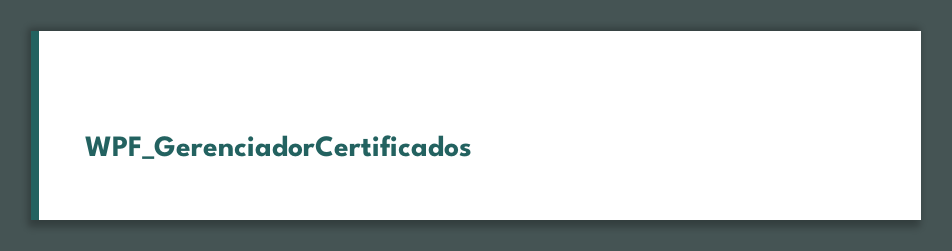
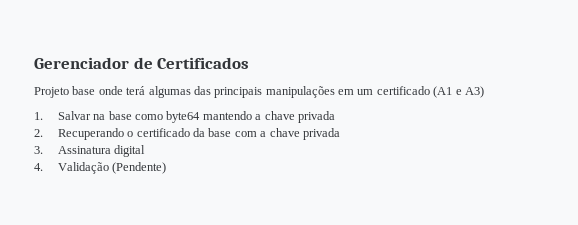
[85,135,472,159] WPF_GerenciadorCertificados -> [34,57,250,69] [34,86,484,98] [34,111,335,123] [34,128,340,140] [34,145,146,157] [34,162,167,174] Gerenciador de Certificados // Projeto base onde terá algumas das principais manipulações em um certificado (A1 e A3) // 1. Salvar na base como byte64 mantendo a chave privada // 2. Recuperando o certificado da base com a chave privada // 3. Assinatura digital // 4. Validação (Pendente)

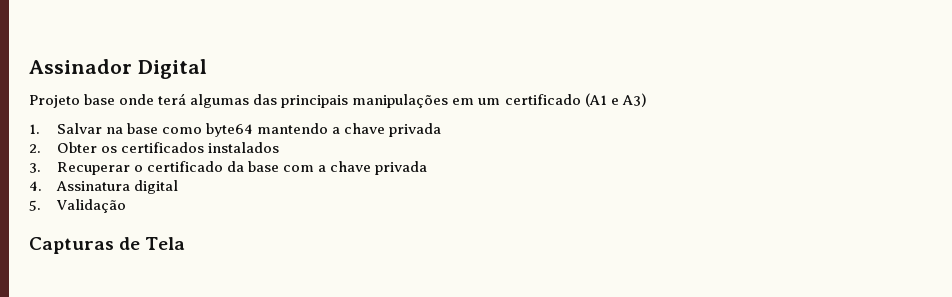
[34,57,250,69] Gerenciador de Certificados -> [29,59,207,79] Assinador Digital
[57,128,124,140] Recuperando -> [56,142,279,153] [29,162,130,175] Obter os certificados instalados // 3. Recuperar
[34,146,43,154] 3. -> [29,181,42,191] 4.
[34,163,43,171] 4. -> [29,200,41,211] 5.
[112,162,167,174] (Pendente) -> [29,237,186,254] // Capturas de Tela

